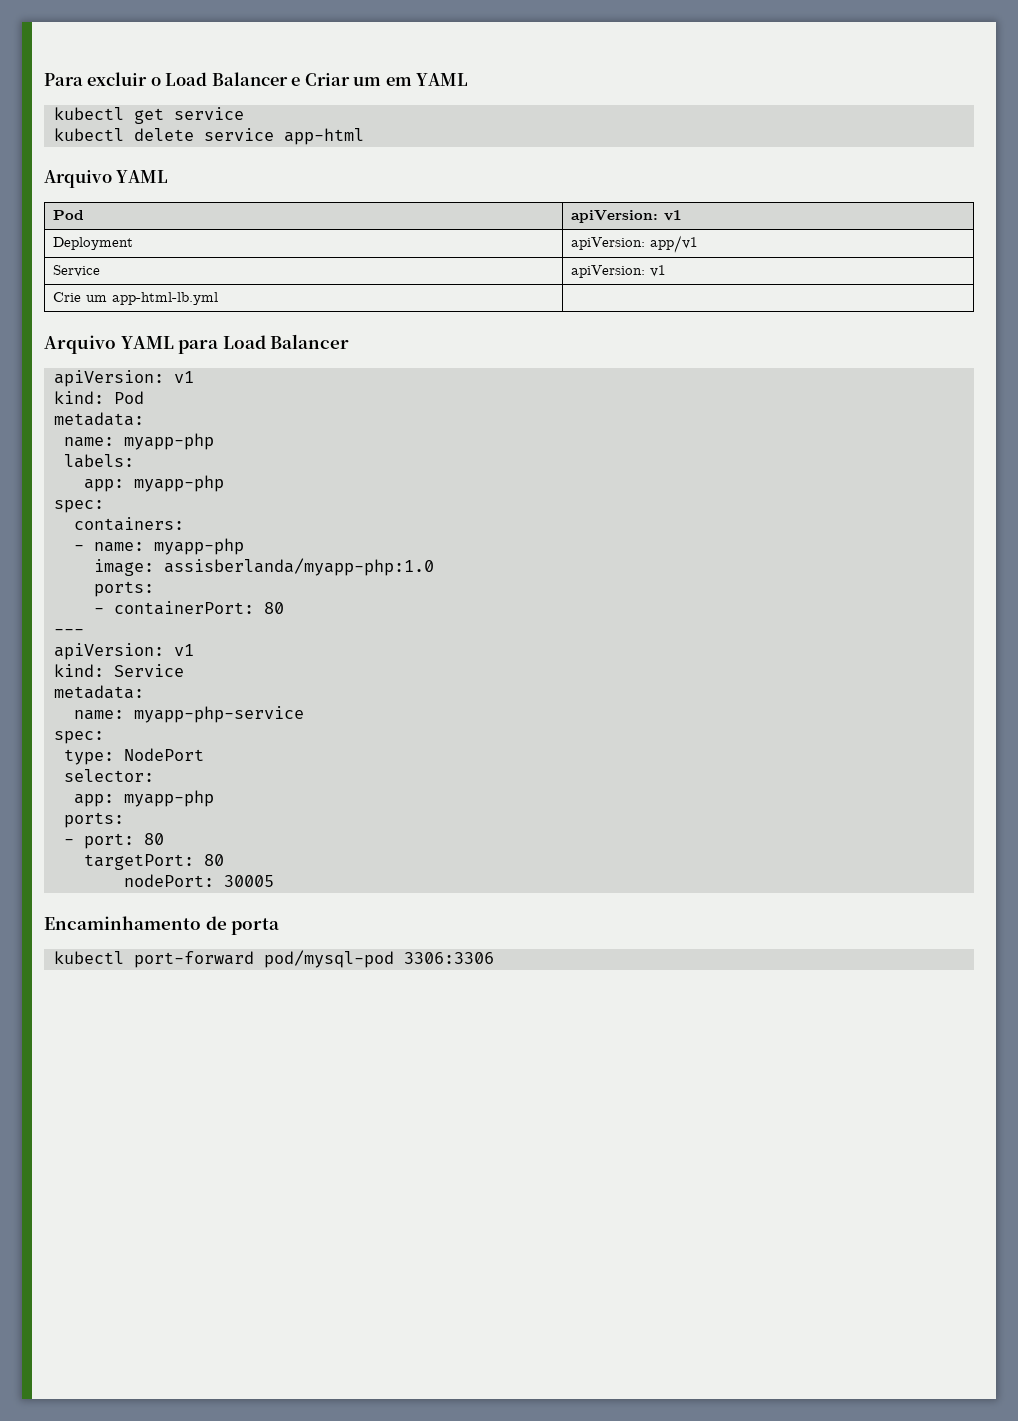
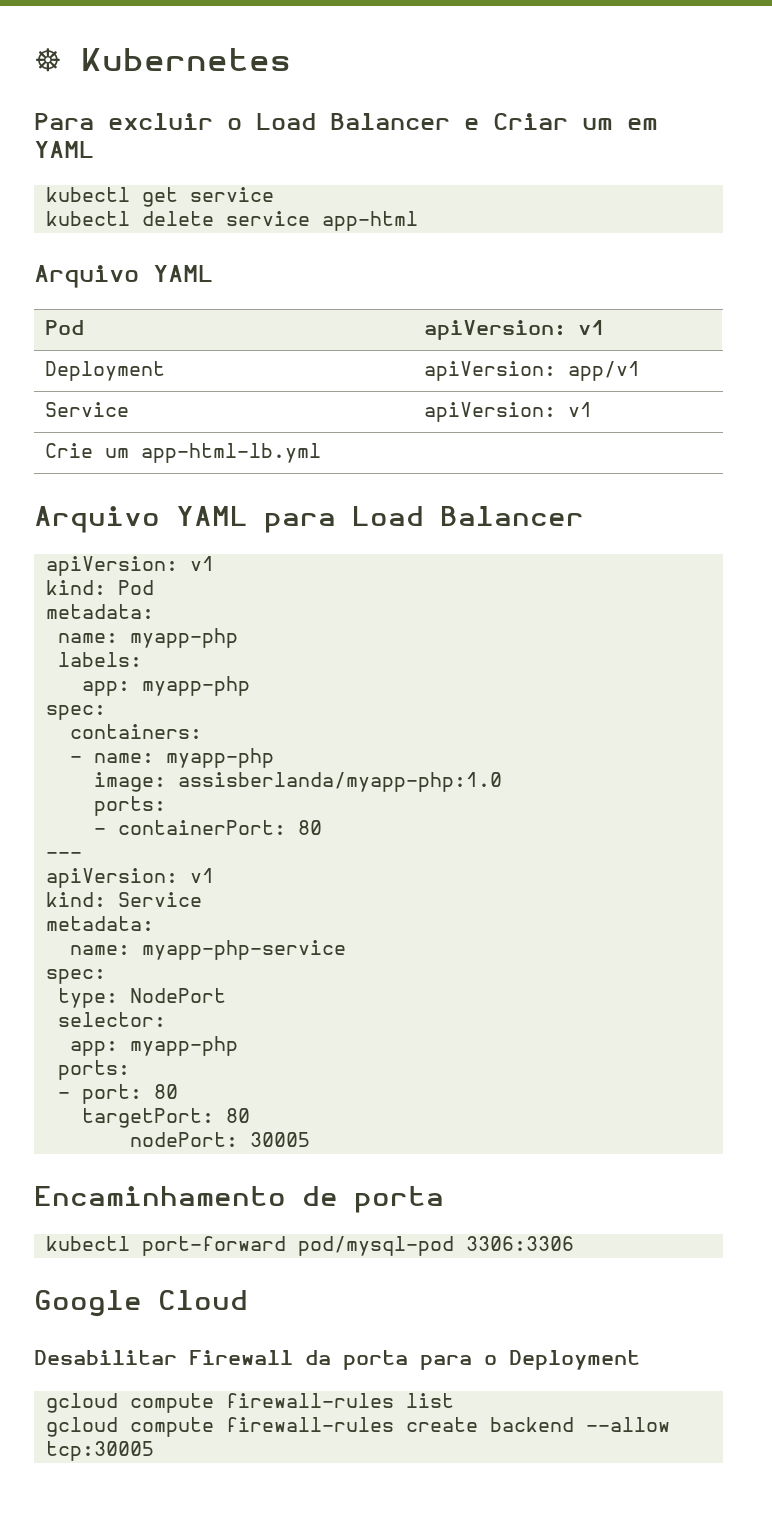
(44, 79) none -> [34,47,291,72] ☸ Kubernetes //
(494, 958) none -> [34,1290,248,1317] [34,1350,640,1370] [45,1393,454,1413] [45,1417,670,1437] [45,1441,154,1461] // Google Cloud // Desabilitar Firewall da porta para o Deployment // gcloud compute firewall-rules list // gcloud compute firewall-rules create backend --allow tcp:30005

